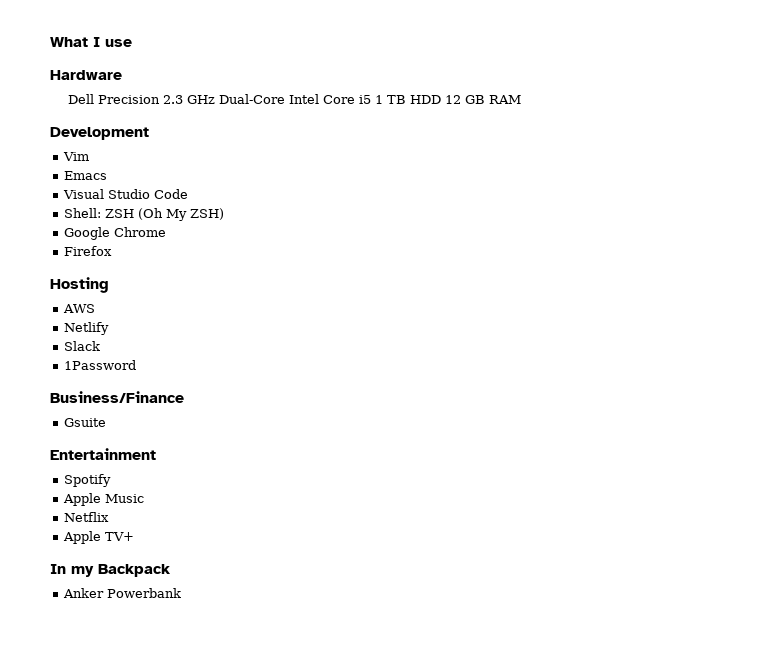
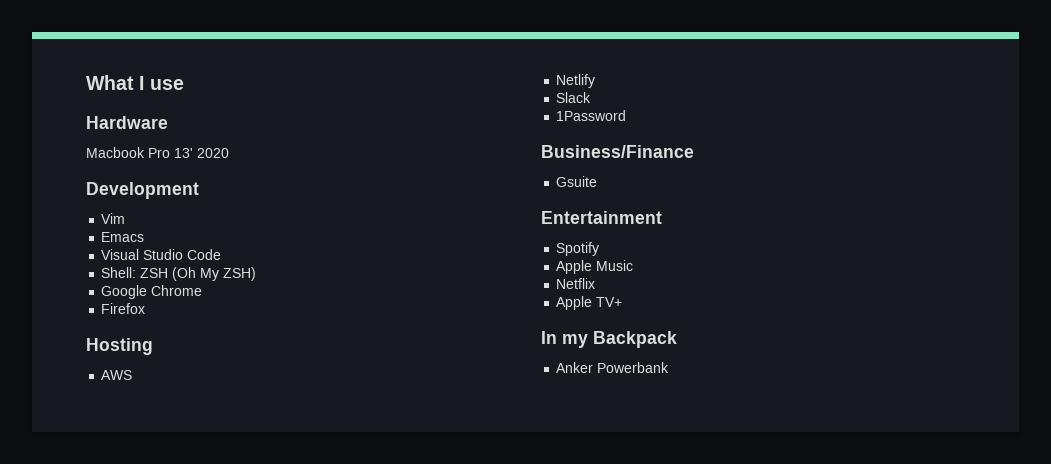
[67,94,521,104] Dell Precision 2.3 GHz Dual-Core Intel Core i5 1 TB HDD 12 GB RAM -> [86,147,229,158] Macbook Pro 13' 2020

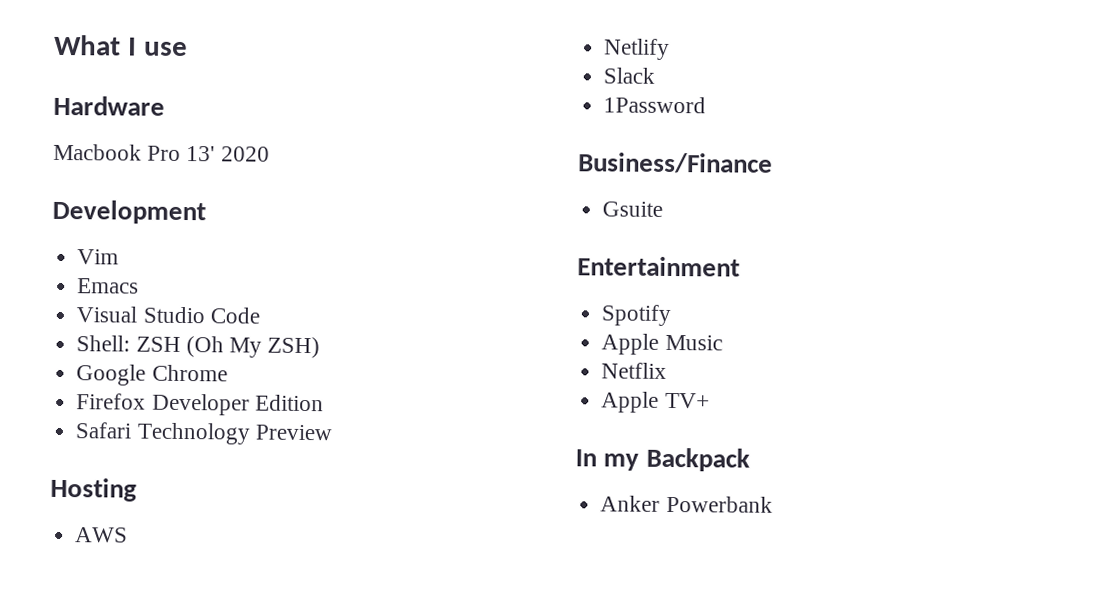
(146, 308) none -> [151,393,324,416] [75,422,332,445] Developer Edition // Safari Technology Preview

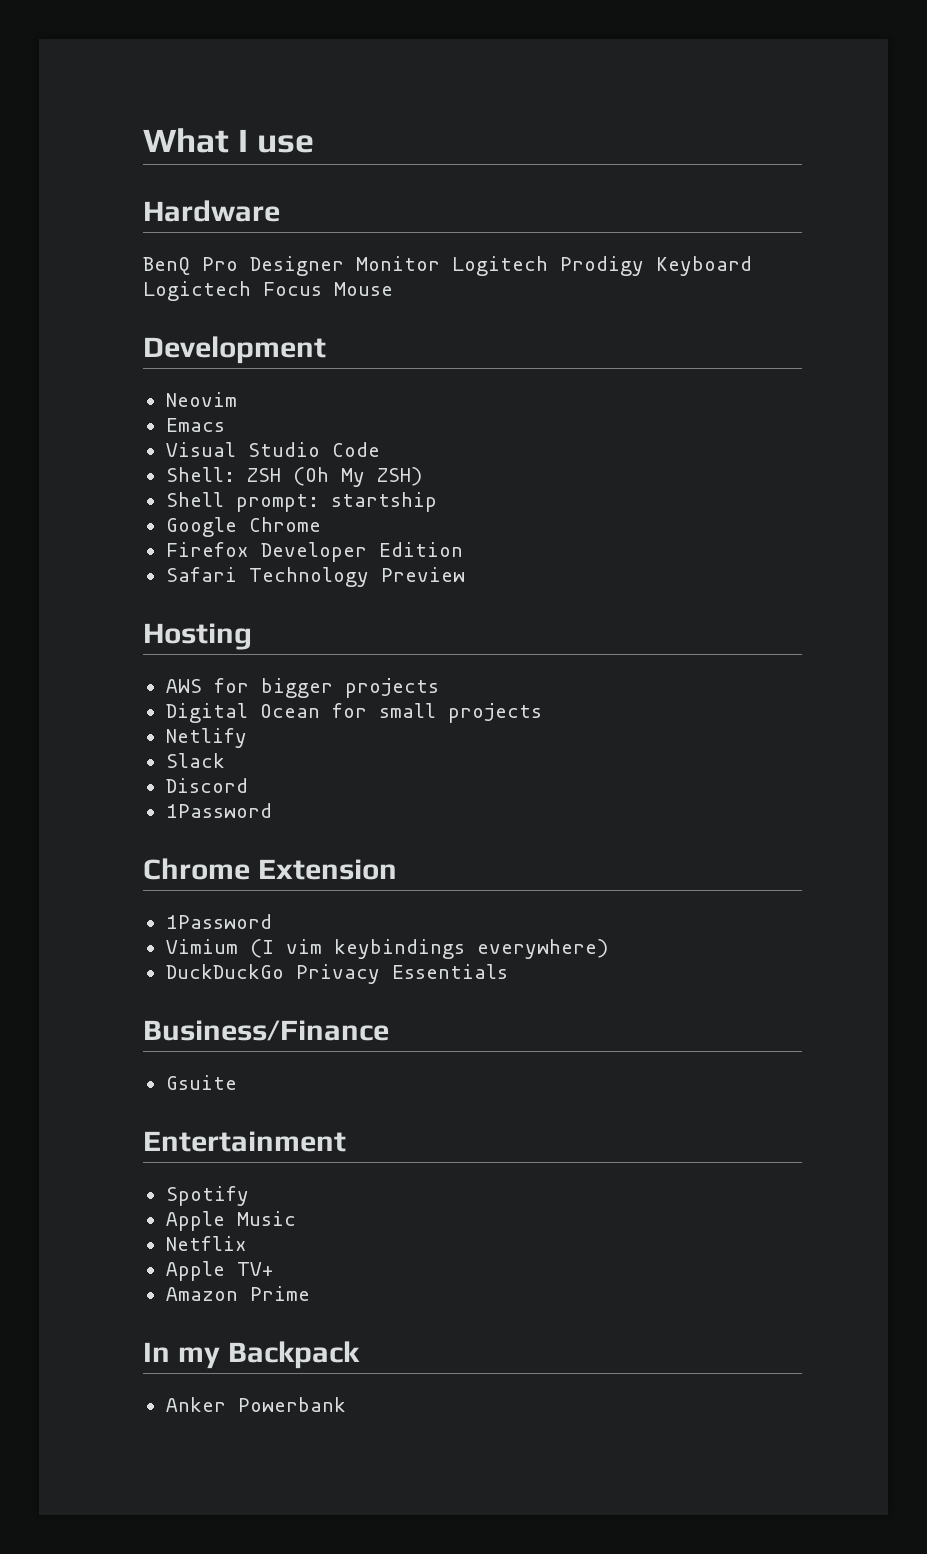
[53,143,270,162] Macbook Pro 13' 2020 -> [143,256,752,276] [143,281,393,301] BenQ Pro Designer Monitor Logitech Prodigy Keyboard Logictech Focus Mouse
[77,249,120,265] Vim -> [165,392,237,407] Neovim
(321, 347) none -> [165,492,437,512] // Shell prompt: startship
(129, 535) none -> [213,678,439,698] [165,703,542,723] for bigger projects // Digital Ocean for small projects
[603,96,707,114] // 1Password -> [165,778,248,793] [165,803,272,818] [143,858,397,880] [165,914,272,929] [165,939,608,959] [165,964,508,984] // Discord // 1Password // Chrome Extension // 1Password // Vimium (I vim keybindings everywhere) // DuckDuckGo Privacy Essentials
(710, 400) none -> [165,1286,310,1301] // Amazon Prime

